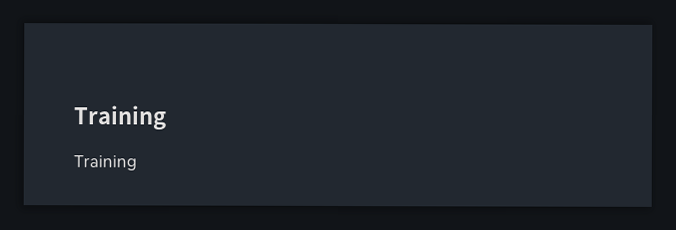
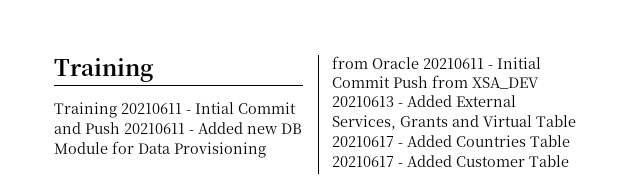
(137, 163) none -> [121,102,296,114] [54,122,302,134] [54,141,266,158] [332,56,541,69] [332,75,539,89] [332,95,516,107] [332,115,576,130] [332,135,570,147] [332,155,569,167] 20210611 - Intial Commit and Push 20210611 - Added new DB Module for Data Provisioning from Oracle 20210611 - Initial Commit Push from XSA_DEV 20210613 - Added External Services, Grants and Virtual Table 20210617 - Added Countries Table 20210617 - Added Customer Table

